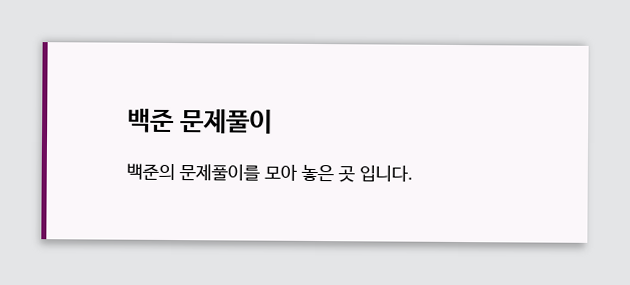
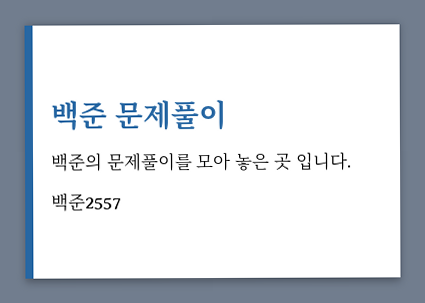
(413, 173) none -> [51,192,122,212] // 백준2557

